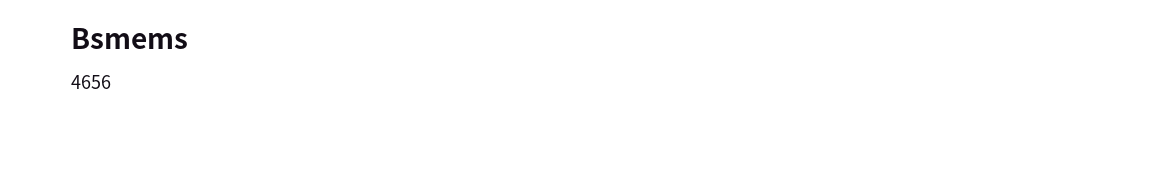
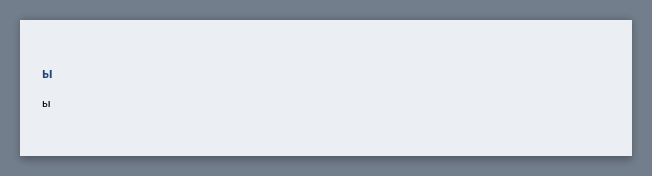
[71,28,188,49] [71,75,111,89] Bsmems // 4656 -> [42,70,53,78] [42,101,51,107] ы // ы

